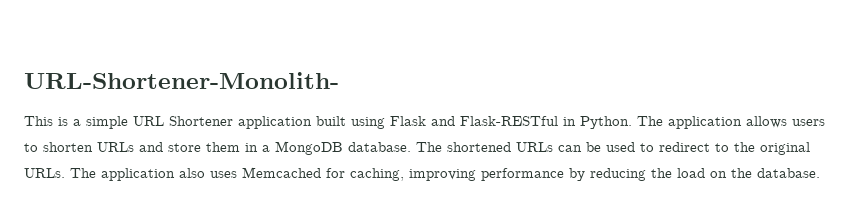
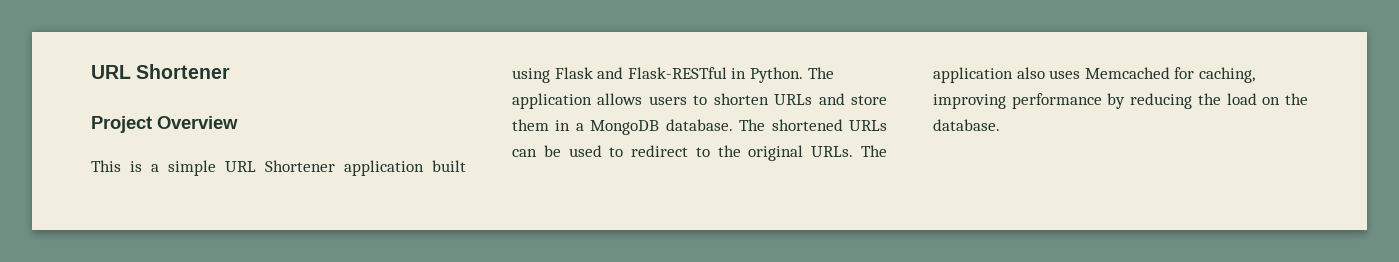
[24,72,339,89] URL-Shortener-Monolith- -> [91,64,231,79] [91,116,238,133] URL Shortener // Project Overview

